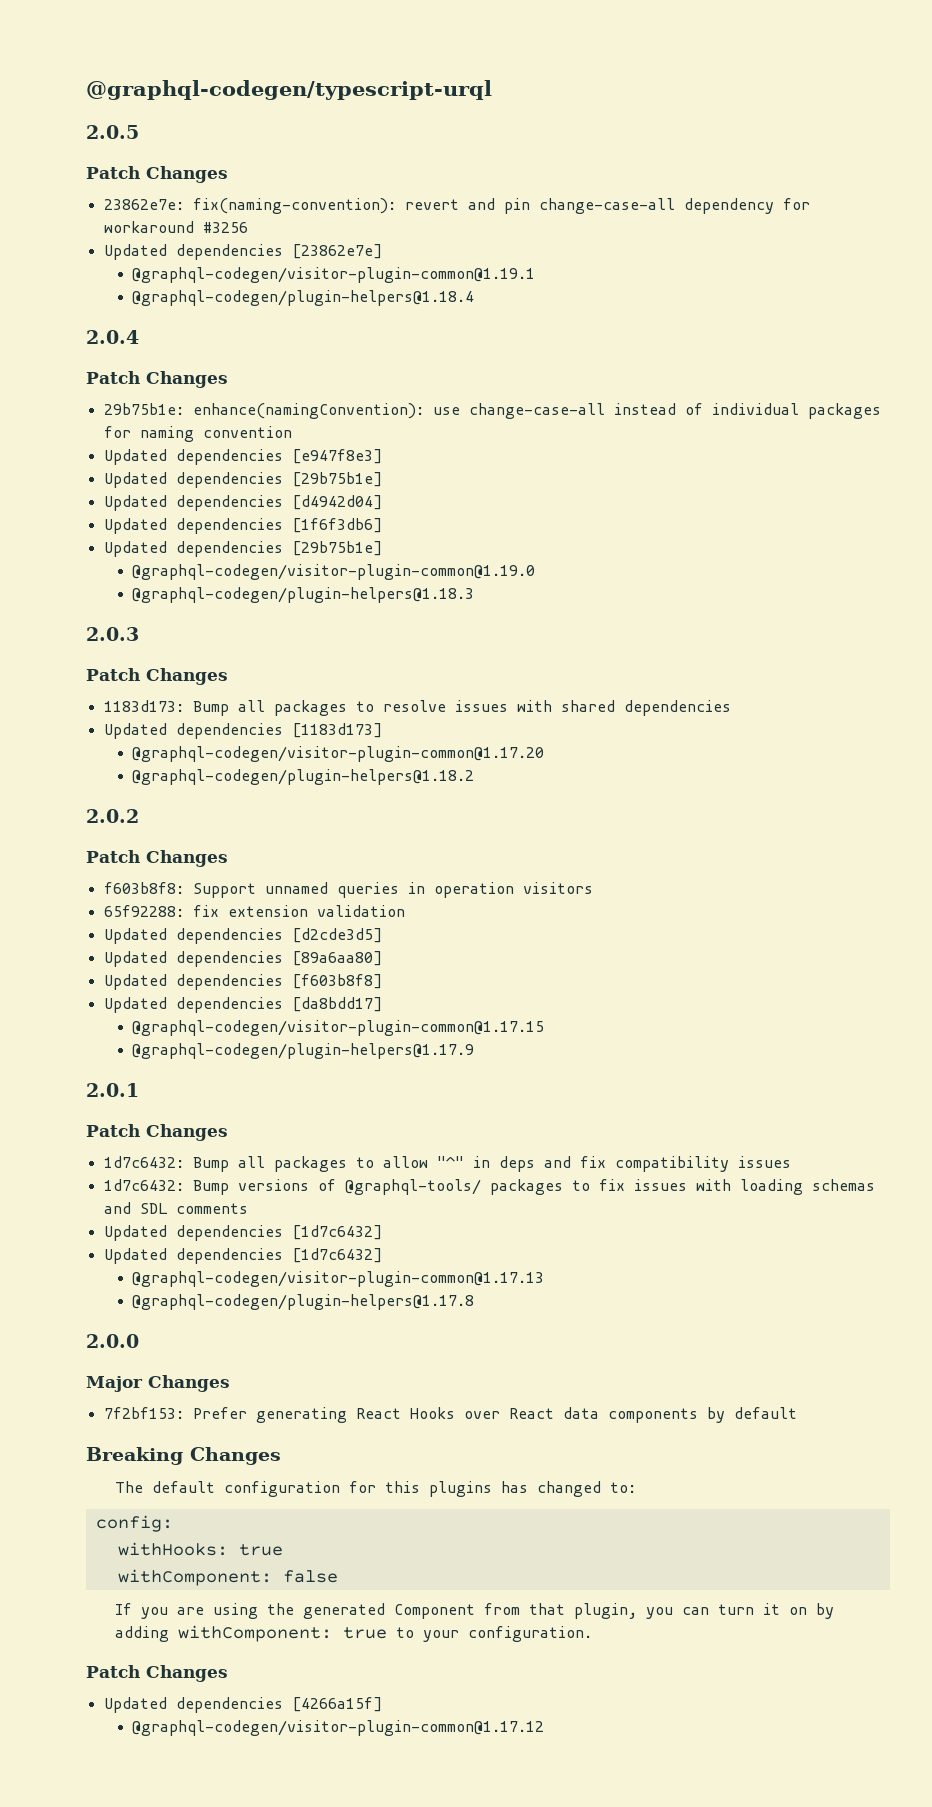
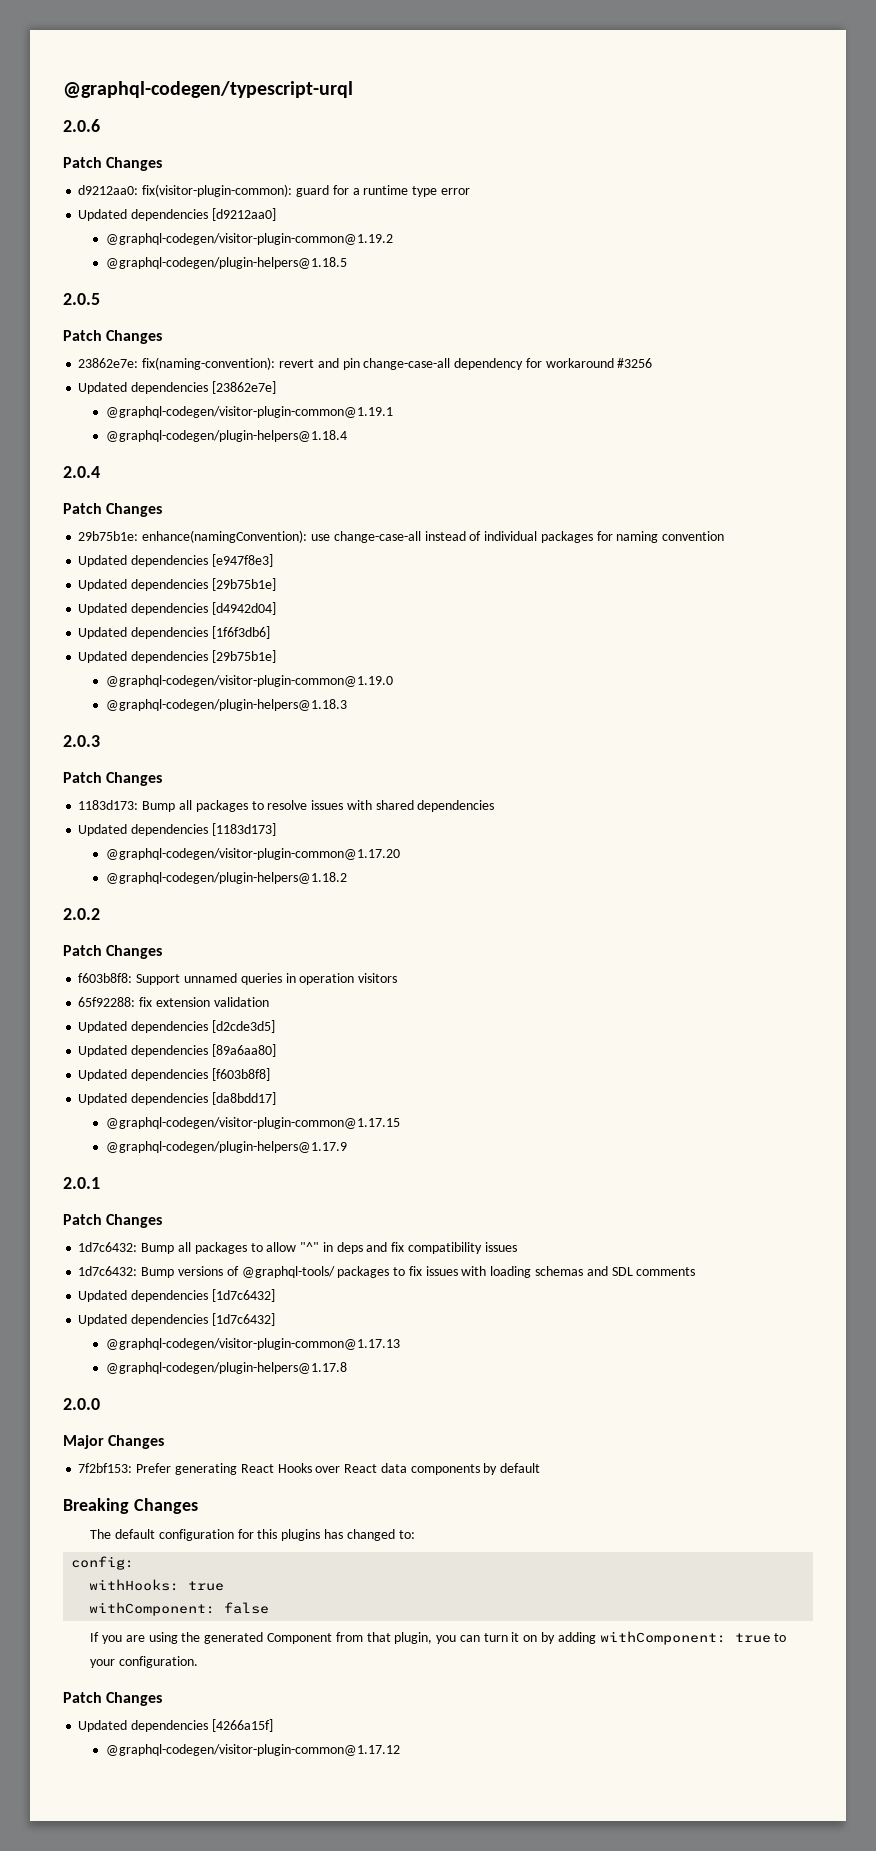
(492, 90) none -> [63,119,100,132] [63,157,163,171] [78,184,470,197] [78,208,276,221] [105,233,393,245] [105,257,347,269] // 2.0.6 // Patch Changes // d9212aa0: fix(visitor-plugin-common): guard for a runtime type error // Updated dependencies [d9212aa0] // @graphql-codegen/visitor-plugin-common@1.19.2 // @graphql-codegen/plugin-helpers@1.18.5

